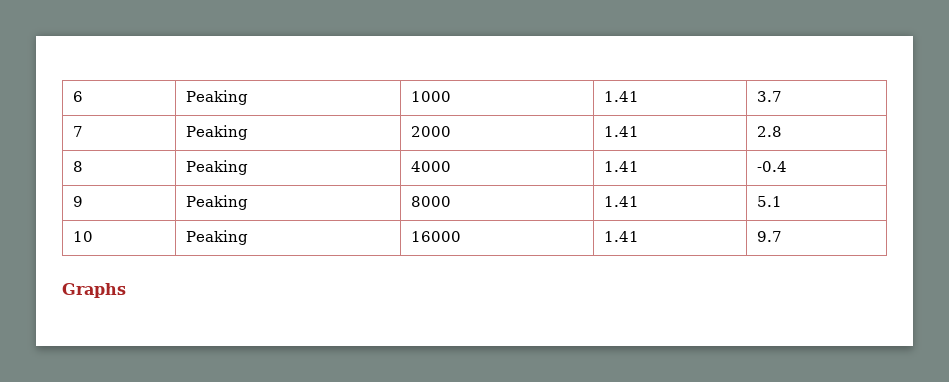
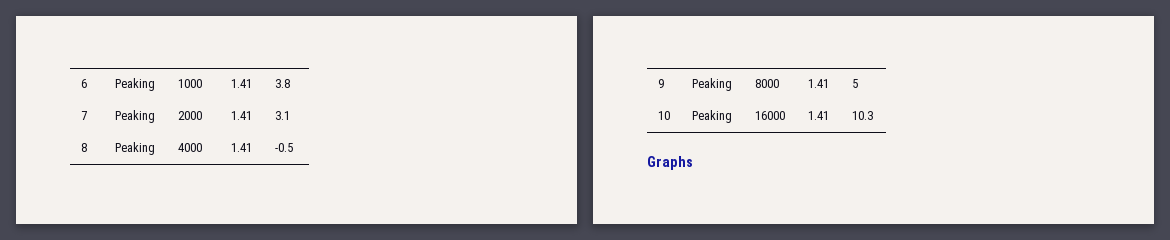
[756,91,782,102] 3.7 -> [274,79,290,88] 3.8
[756,126,782,137] 2.8 -> [274,111,290,120] 3.1
[756,161,787,172] -0.4 -> [274,143,293,152] -0.5
[756,196,782,207] 5.1 -> [851,79,858,88] 5
[756,231,782,242] 9.7 -> [851,111,873,120] 10.3

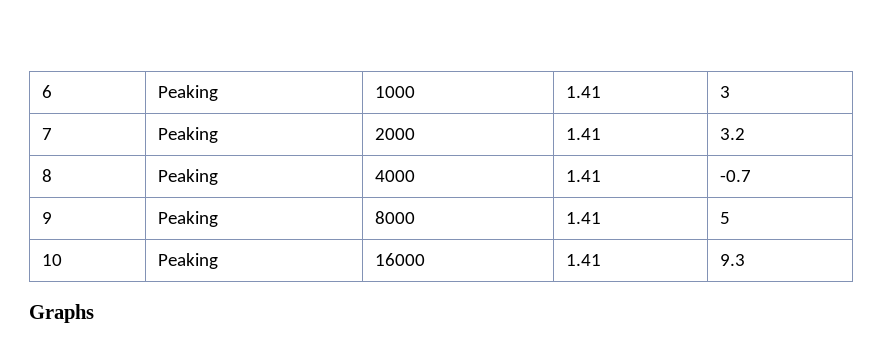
[274,79,290,88] 3.8 -> [719,86,730,98] 3
[274,111,290,120] 3.1 -> [719,128,745,140] 3.2
[274,143,293,152] -0.5 -> [719,170,751,182] -0.7
[851,111,873,120] 10.3 -> [719,254,745,266] 9.3

